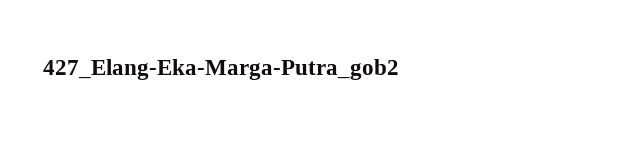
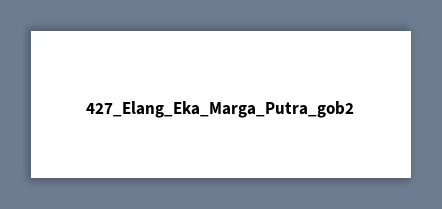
[43,59,399,80] 427_Elang-Eka-Marga-Putra_gob2 -> [86,101,354,118] 427_Elang_Eka_Marga_Putra_gob2

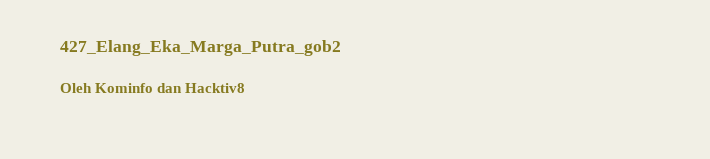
(354, 109) none -> [60,83,246,93] // Oleh Kominfo dan Hacktiv8

